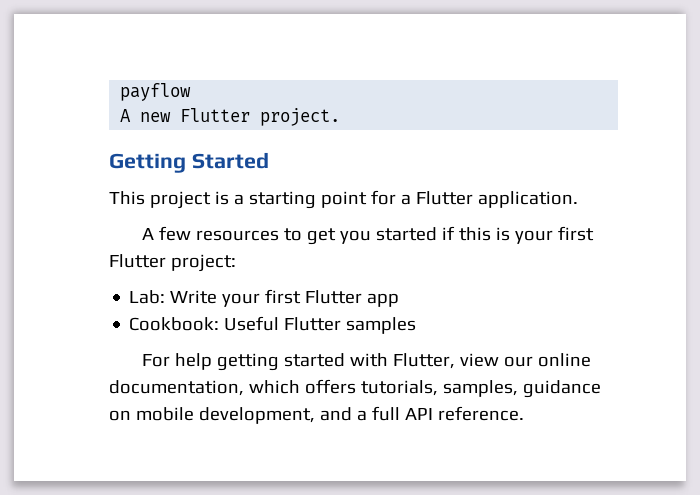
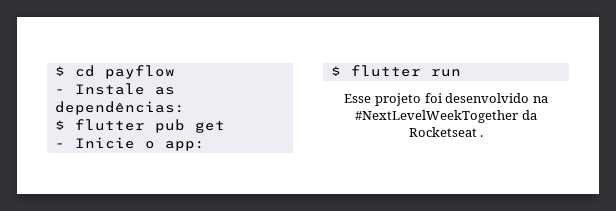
(120, 92) none -> [54,65,95,77] $ cd
[120,108,341,126] [109,152,269,173] [109,190,578,209] [142,226,595,245] [109,254,236,272] [129,289,400,307] [129,316,417,334] [142,353,592,371] [109,379,601,398] [109,406,524,424] A new Flutter project. // Getting Started // This project is a starting point for a Flutter application. // A few resources to get you started if this is your first Flutter project: // Lab: Write your first Flutter app // Cookbook: Useful Flutter samples // For help getting started with Flutter, view our online documentation, which offers tutorials, samples, guidance on mobile development, and a full API reference. -> [54,83,175,95] [54,101,185,115] [54,119,225,133] [54,137,205,151] [330,65,461,77] [344,93,548,106] [355,110,537,123] [408,127,484,137] - Instale as dependências: // $ flutter pub get // - Inicie o app: // $ flutter run // Esse projeto foi desenvolvido na #NextLevelWeekTogether da Rocketseat .

